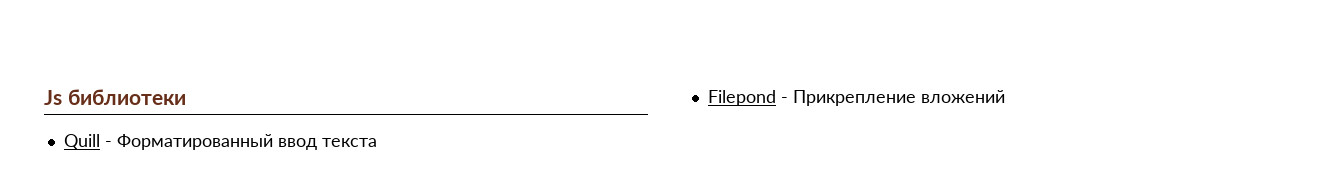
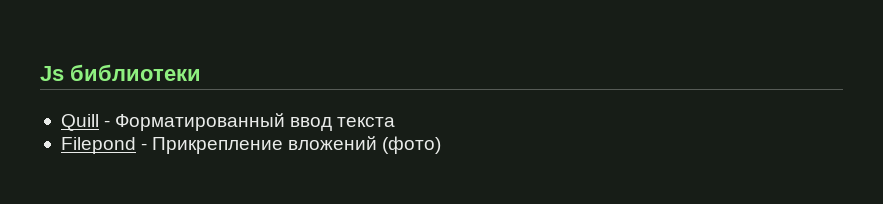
(1005, 96) none -> [382,136,442,154] (фото)

